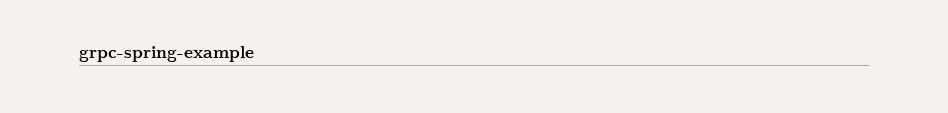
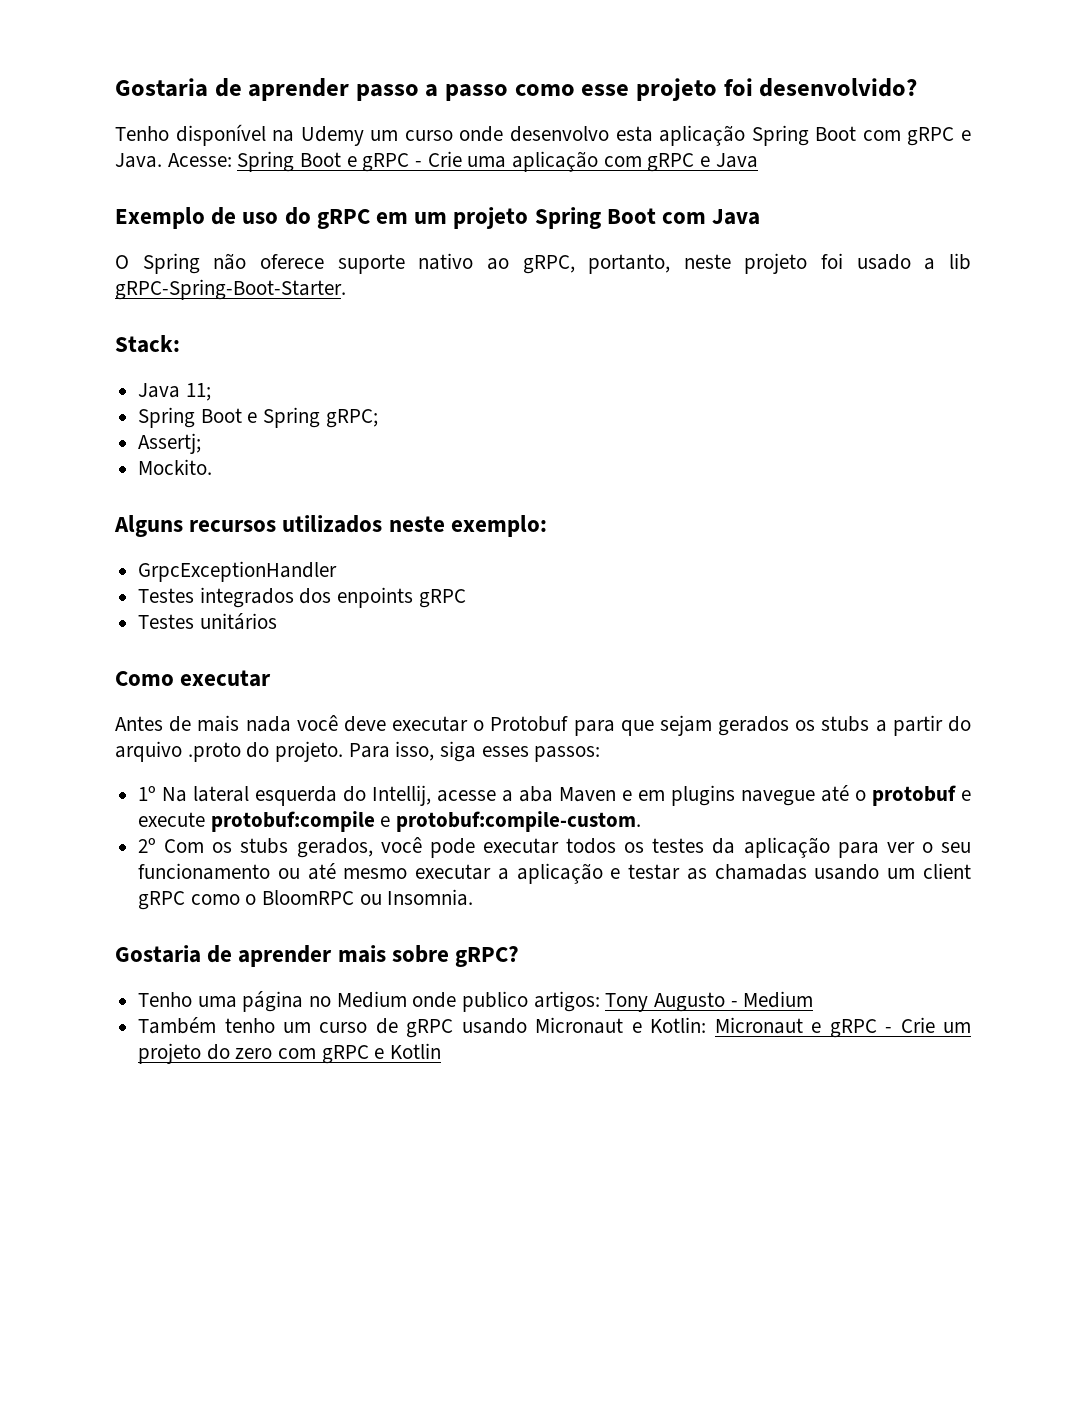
[79,46,254,62] grpc-spring-example -> [115,78,918,101] [115,124,971,146] [115,151,758,172] [115,207,761,229] [115,253,971,274] [115,279,346,300] [115,335,180,353] [138,383,211,401] [138,407,378,428] [138,433,202,454] [138,459,213,475] [114,515,547,537] [138,561,338,582] [138,587,466,608] [138,613,277,630] [115,670,272,687] [115,715,971,736] [115,741,601,762] [138,785,971,806] [138,811,642,832] [138,837,971,858] [138,863,971,884] [138,889,474,910] [115,945,520,967] [138,991,814,1012] [138,1017,972,1038] [138,1043,442,1064] Gostaria de aprender passo a passo como esse projeto foi desenvolvido? // Tenho disponível na Udemy um curso onde desenvolvo esta aplicação Spring Boot com gRPC e Java. Acesse: Spring Boot e gRPC - Crie uma aplicação com gRPC e Java // Exemplo de uso do gRPC em um projeto Spring Boot com Java // O Spring não oferece suporte nativo ao gRPC, portanto, neste projeto foi usado a lib gRPC-Spring-Boot-Starter. // Stack: // Java 11; // Spring Boot e Spring gRPC; // Assertj; // Mockito. // Alguns recursos utilizados neste exemplo: // GrpcExceptionHandler // Testes integrados dos enpoints gRPC // Testes unitários // Como executar // Antes de mais nada você deve executar o Protobuf para que sejam gerados os stubs a partir do arquivo .proto do projeto. Para isso, siga esses passos: // 1º Na lateral esquerda do Intellij, acesse a aba Maven e em plugins navegue até o protobuf e execute protobuf:compile e protobuf:compile-custom. // 2º Com os stubs gerados, você pode executar todos os testes da aplicação para ver o seu funcionamento ou até mesmo executar a aplicação e testar as chamadas usando um client gRPC como o BloomRPC ou Insomnia. // Gostaria de aprender mais sobre gRPC? // Tenho uma página no Medium onde publico artigos: Tony Augusto - Medium // Também tenho um curso de gRPC usando Micronaut e Kotlin: Micronaut e gRPC - Crie um projeto do zero com gRPC e Kotlin

